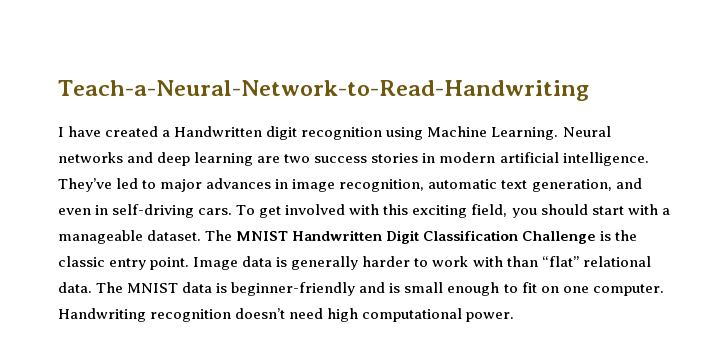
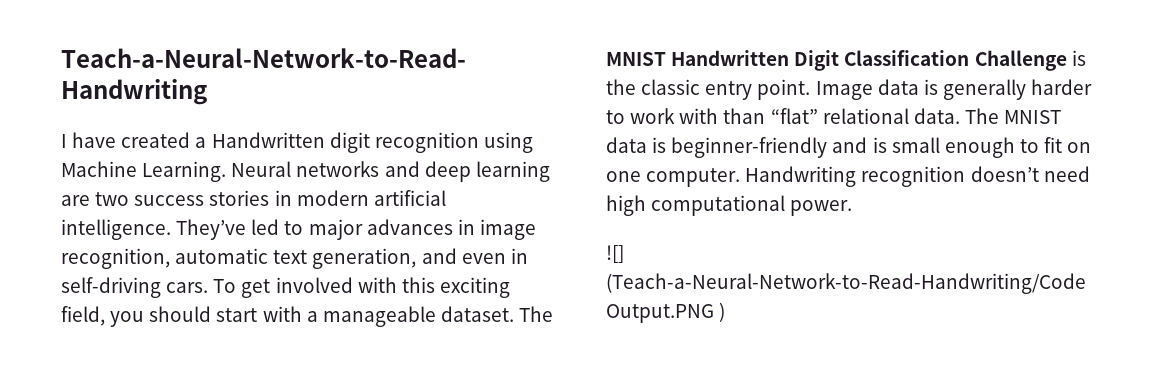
(515, 317) none -> [606,245,624,263] [606,273,1086,294] [606,302,726,323] // ![] (Teach-a-Neural-Network-to-Read-Handwriting/Code Output.PNG )

